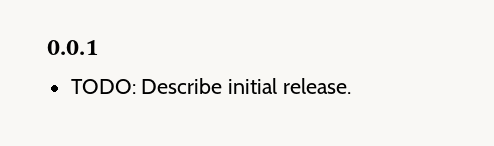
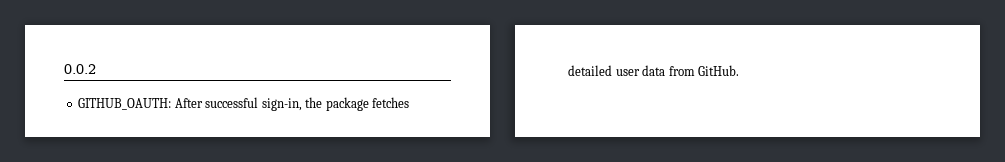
[47,40,98,55] [70,78,352,94] 0.0.1 // TODO: Describe initial release. -> [64,64,96,74] [78,97,410,111] [568,65,740,76] 0.0.2 // GITHUB_OAUTH: After successful sign-in, the package fetches detailed user data from GitHub.

